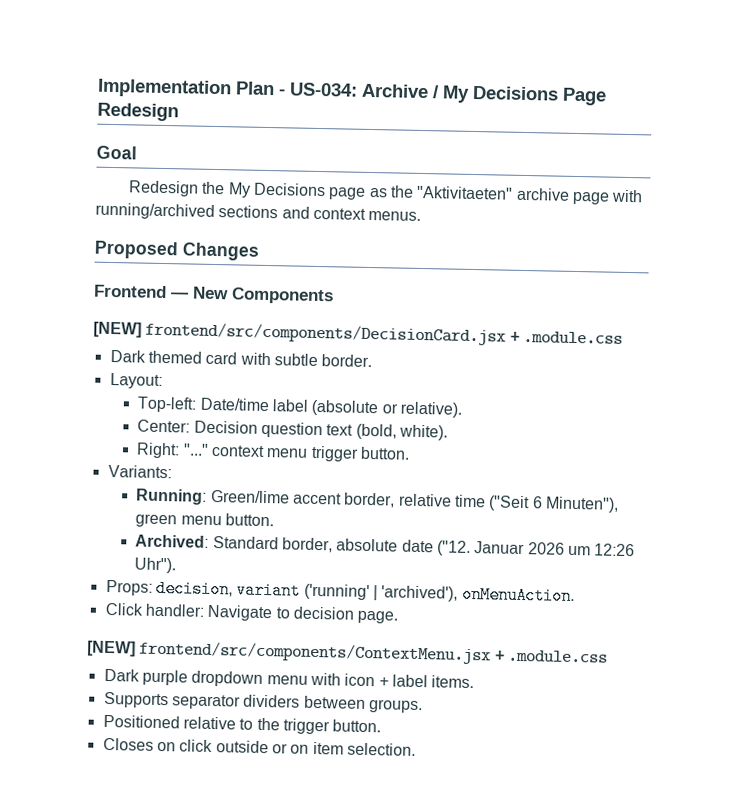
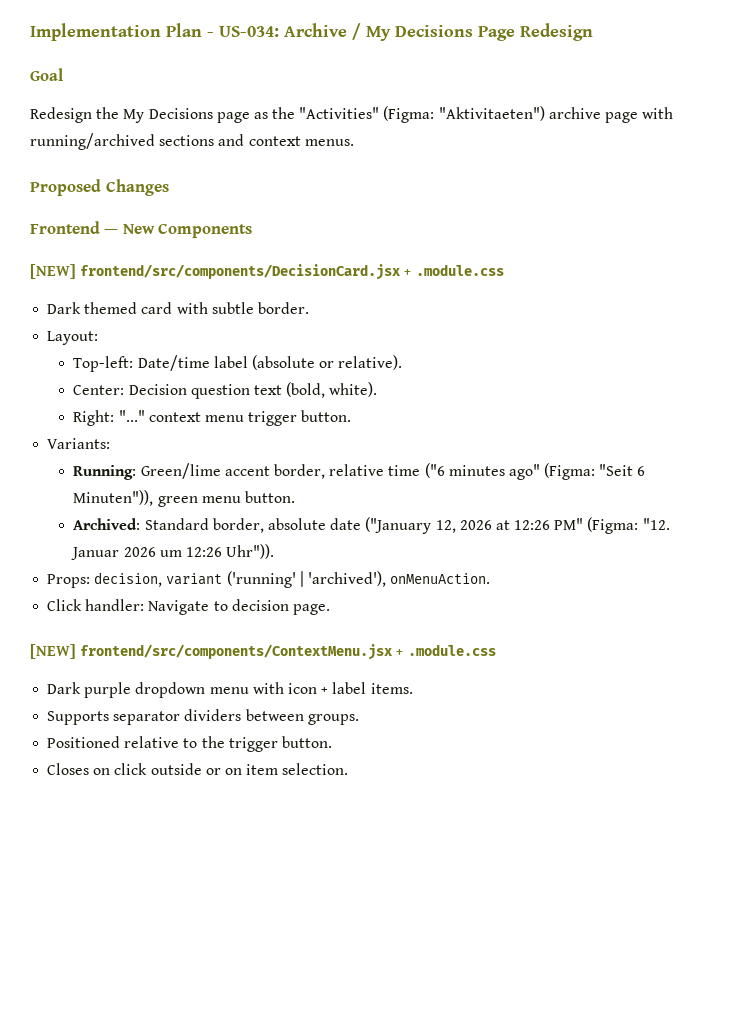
[416,185,514,200] "Aktivitaeten" -> [299,106,545,123] "Activities" (Figma: "Aktivitaeten")
[488,495,620,513] ("Seit 6 Minuten"), -> [424,463,646,480] [73,490,154,506] ("6 minutes ago" (Figma: "Seit 6 Minuten")),
[437,540,472,557] ("12. -> [365,517,670,534] ("January 12, 2026 at 12:26 PM" (Figma: "12.
[134,557,177,574] Uhr"). -> [226,544,275,559] Uhr")).

